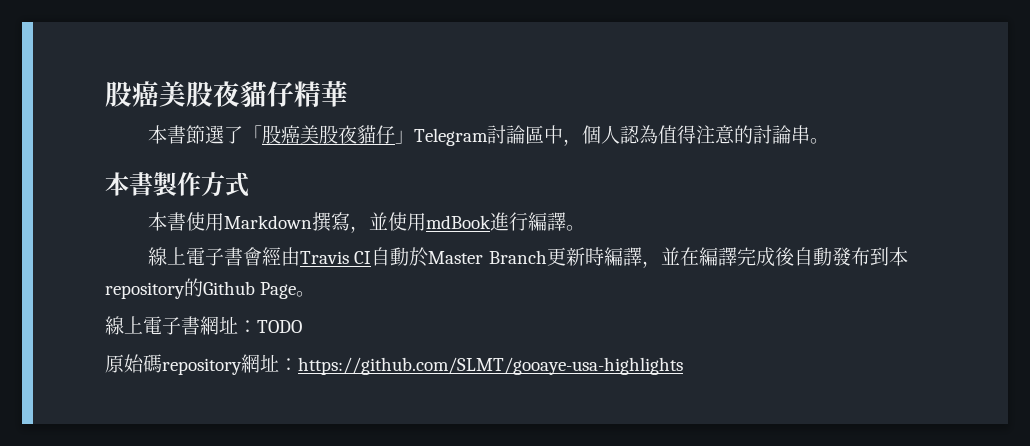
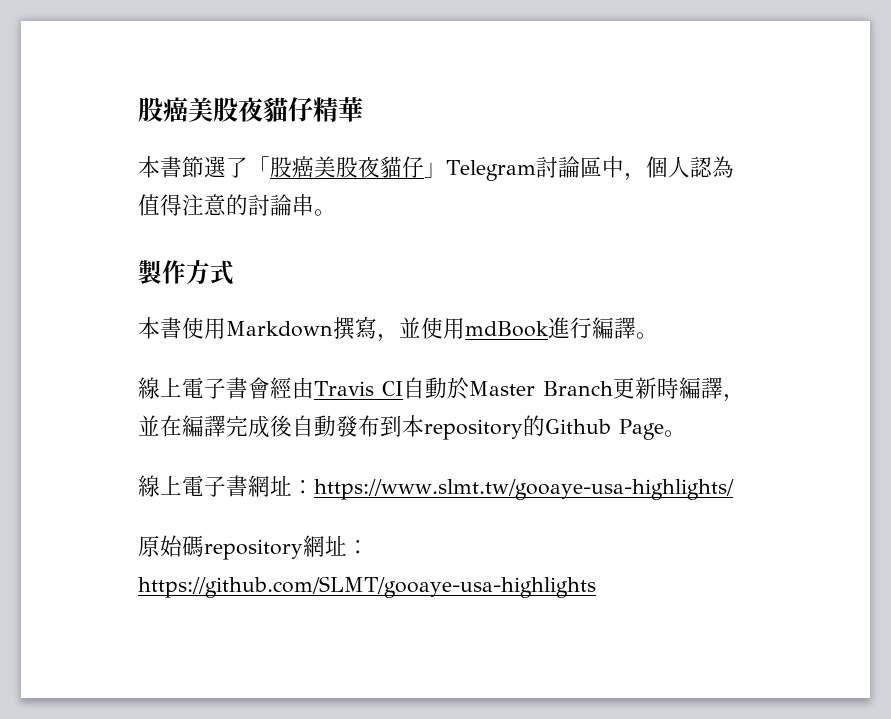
[105,172,153,196] 本書 -> (336, 212) none
[257,320,302,333] TODO -> [314,479,734,500] https://www.slmt.tw/gooaye-usa-highlights/

